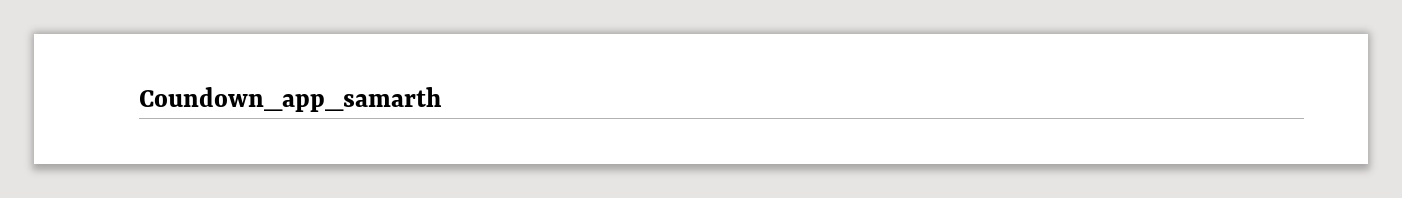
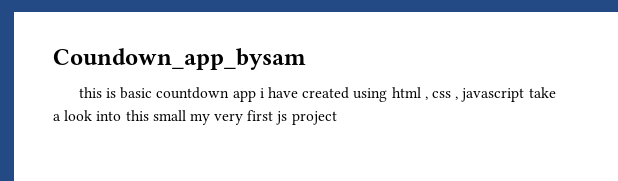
[139,87,442,112] Coundown_app_samarth -> [53,48,306,70] [78,87,556,102] [53,110,337,125] Coundown_app_bysam // this is basic countdown app i have created using html , css , javascript take a look into this small my very first js project

